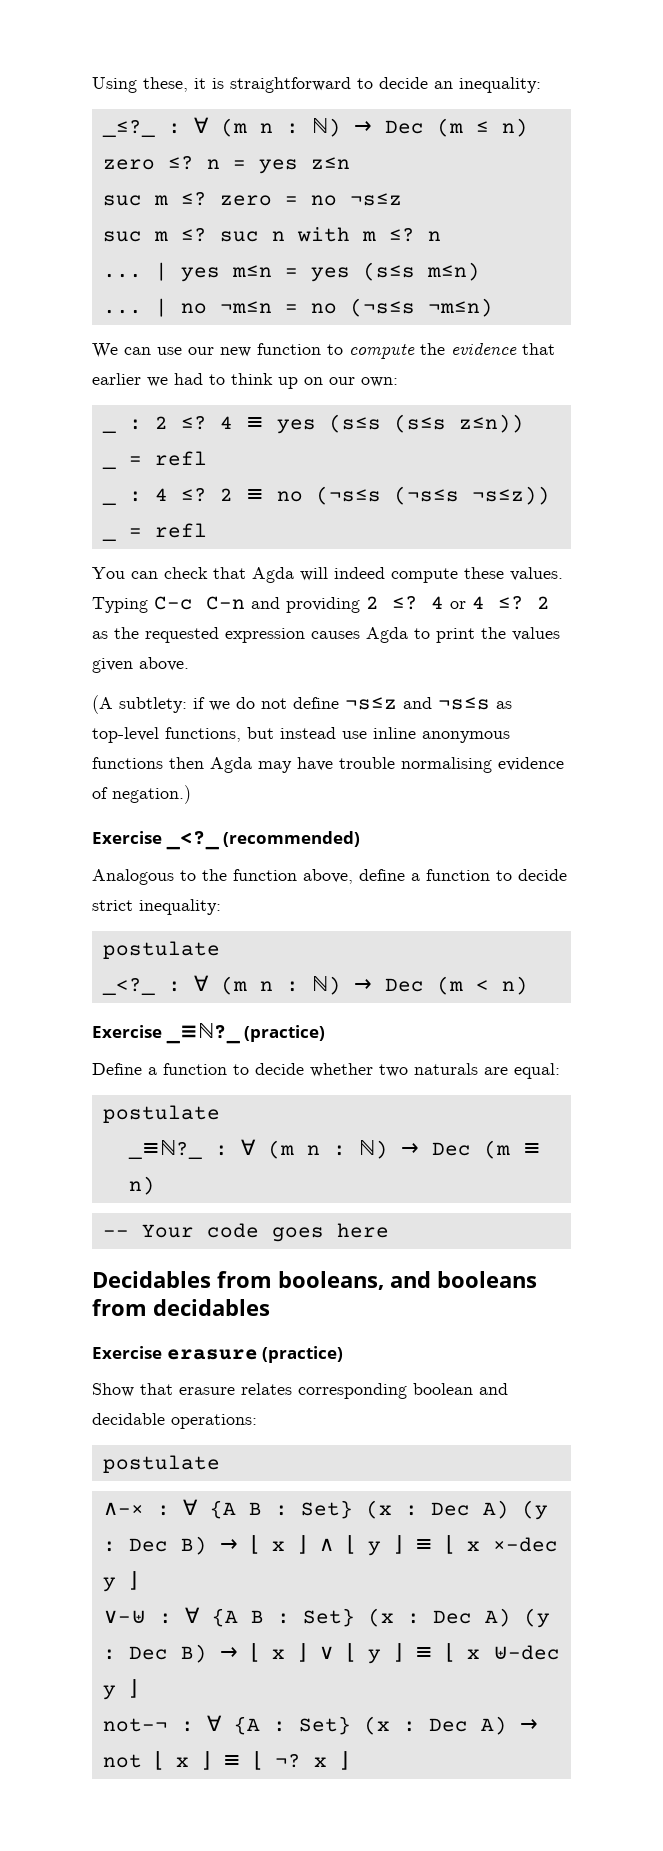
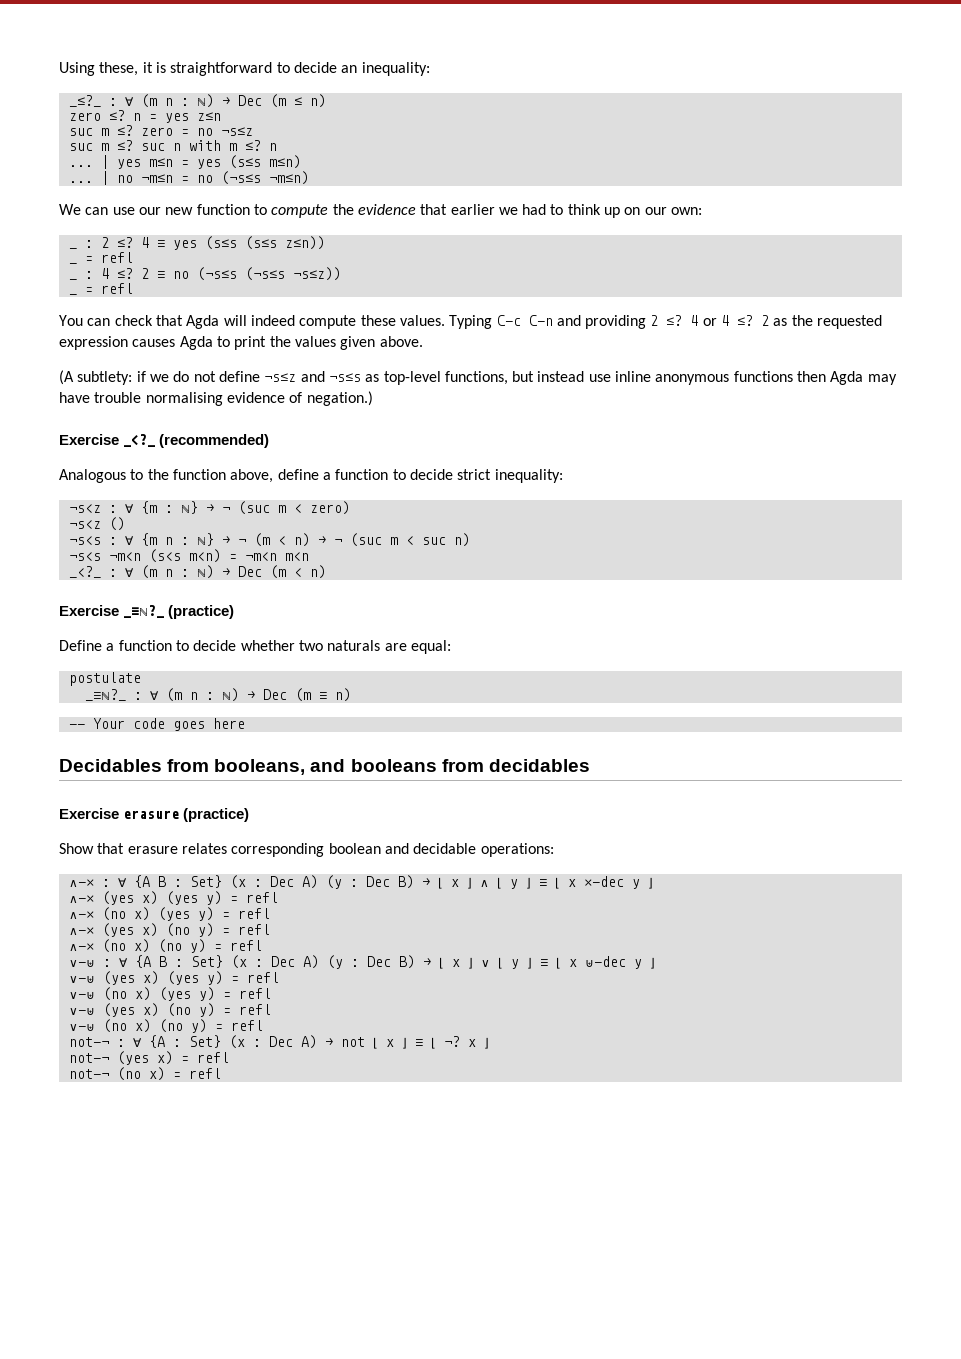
[102,941,220,959] postulate -> [68,501,350,515] [68,517,125,531] [68,533,470,547] [68,549,309,563] ¬s<z : ∀ {m : ℕ} → ¬ (suc m < zero) // ¬s<z () // ¬s<s : ∀ {m n : ℕ} → ¬ (m < n) → ¬ (suc m < suc n) // ¬s<s ¬m<n (s<s m<n) = ¬m<n m<n
[102,1455,220,1473] // postulate -> (554, 850) none
(137, 1580) none -> [68,891,278,905] [68,907,270,921] [68,923,270,937] [68,939,262,953] // ∧-× (yes x) (yes y) = refl // ∧-× (no x) (yes y) = refl // ∧-× (yes x) (no y) = refl // ∧-× (no x) (no y) = refl
(137, 1688) none -> [68,971,279,985] [68,987,271,1001] [68,1003,271,1017] [68,1019,263,1033] // ∨-⊎ (yes x) (yes y) = refl // ∨-⊎ (no x) (yes y) = refl // ∨-⊎ (yes x) (no y) = refl // ∨-⊎ (no x) (no y) = refl
(348, 1760) none -> [68,1051,229,1065] [68,1067,221,1081] // not-¬ (yes x) = refl // not-¬ (no x) = refl

